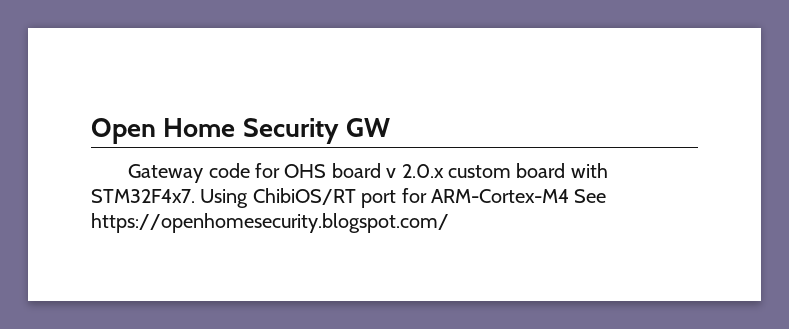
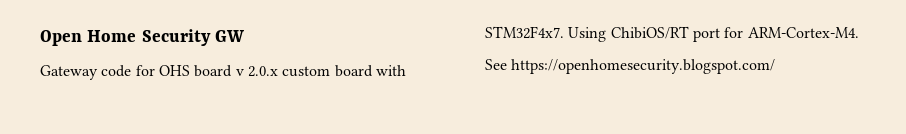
[430,189,569,203] ARM-Cortex-M4 -> [747,27,859,38] ARM-Cortex-M4. //

